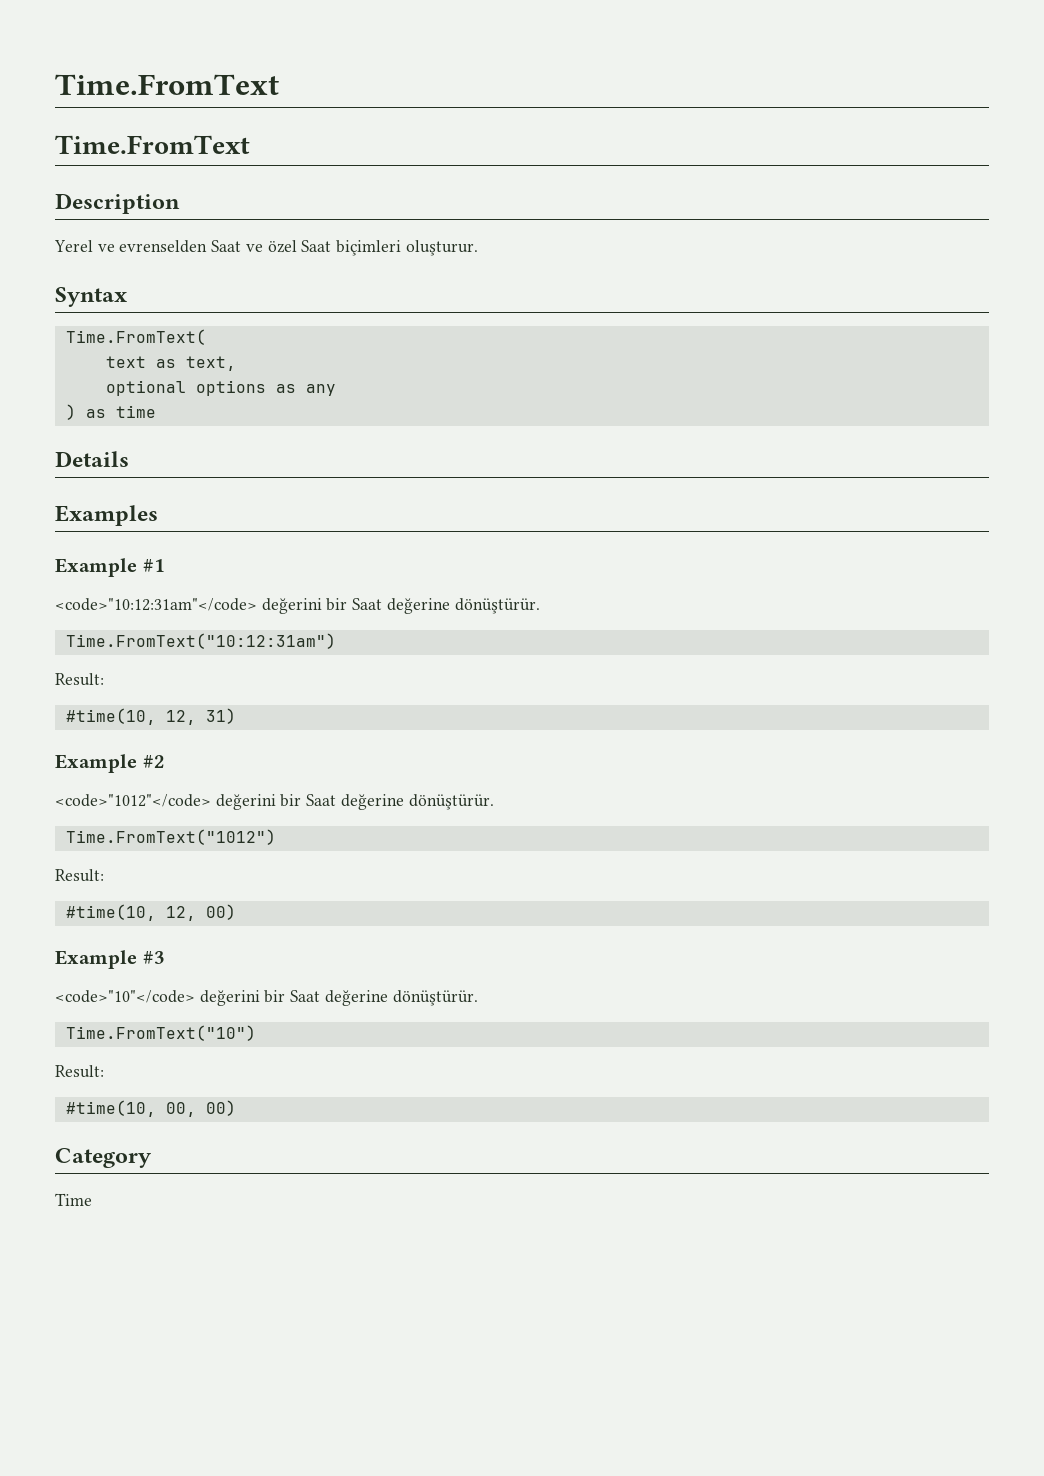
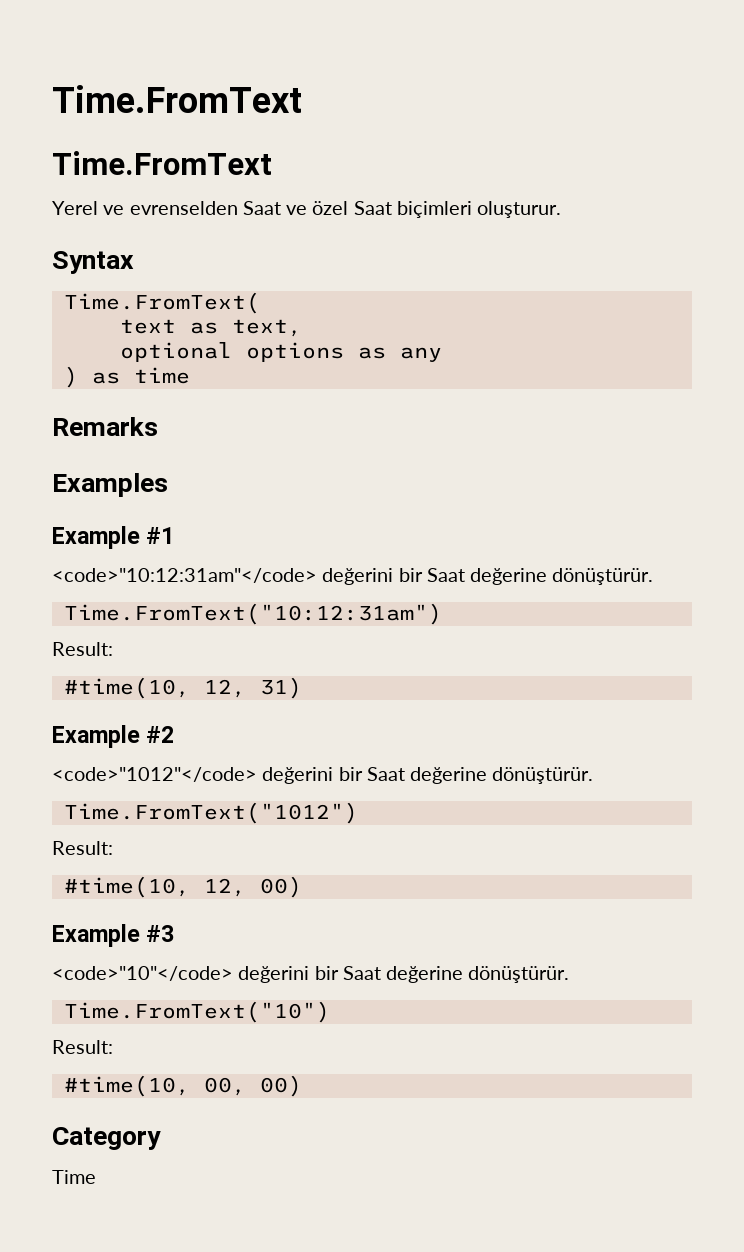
[55,193,180,214] // Description -> (272, 163) none
[55,451,129,467] Details -> [52,417,158,436] Remarks

